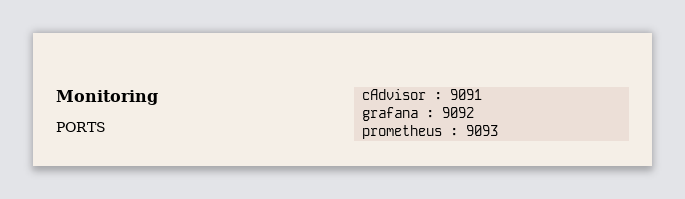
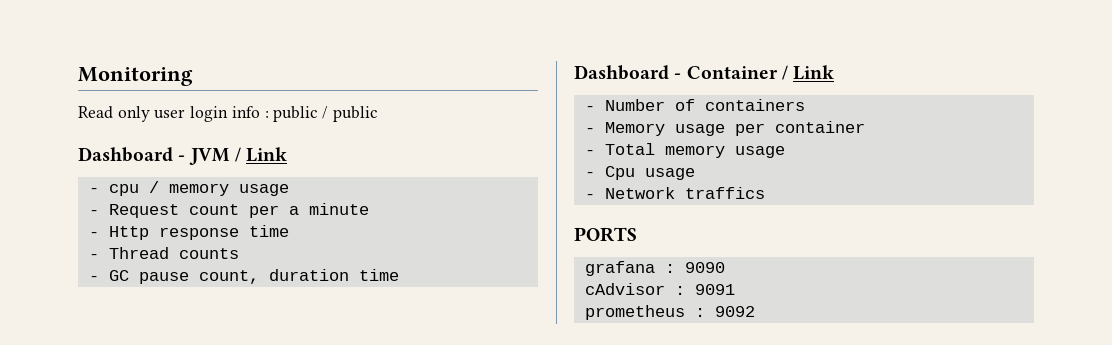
[56,122,106,132] PORTS -> [78,106,377,122] [78,147,288,165] [88,181,289,196] [88,203,369,218] [88,225,289,240] [88,247,239,259] [88,269,399,284] [574,65,835,80] [584,99,805,111] [584,121,865,136] [584,143,785,158] [584,166,695,180] [584,187,765,199] [574,227,637,242] [584,261,725,276] Read only user login info : public / public // Dashboard - JVM / Link // - cpu / memory usage // - Request count per a minute // - Http response time // - Thread counts // - GC pause count, duration time // Dashboard - Container / Link // - Number of containers // - Memory usage per container // - Total memory usage // - Cpu usage // - Network traffics // PORTS // grafana : 9090
[362,107,419,121] grafana -> [584,305,685,320] prometheus
[362,125,499,139] // prometheus : 9093 -> (755, 311) none

